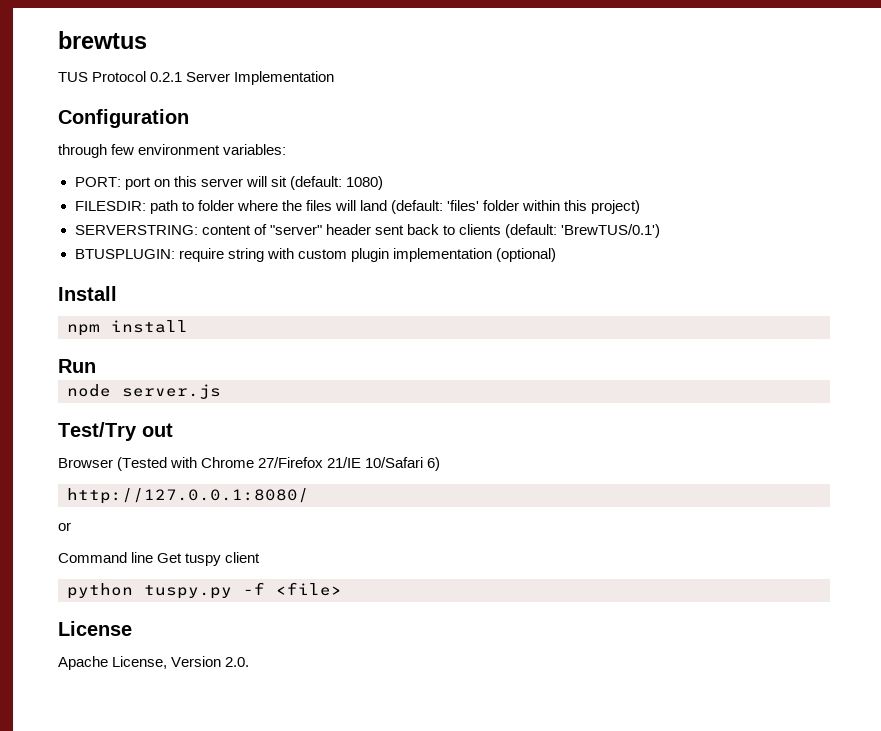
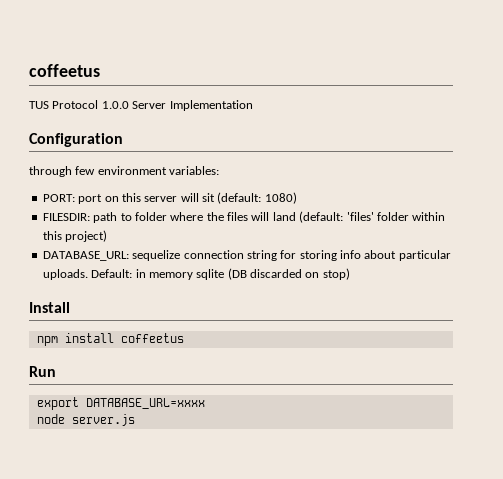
[58,31,147,49] brewtus -> [29,64,100,77] coffeetus
[150,72,183,82] 0.2.1 -> [101,101,129,109] 1.0.0
[74,224,661,238] [74,248,556,262] SERVERSTRING: content of "server" header sent back to clients (default: 'BrewTUS/0.1') // BTUSPLUGIN: require string with custom plugin implementation (optional) -> [42,250,451,261] [42,268,350,280] DATABASE_URL: sequelize connection string for storing info about particular uploads. Default: in memory sqlite (DB discarded on stop)
(188, 326) none -> [120,333,184,343] coffeetus
(96, 366) none -> [36,397,205,410] // export DATABASE_URL=xxxx
[58,422,173,441] [58,457,441,471] [67,488,309,504] [58,522,71,531] [58,552,261,566] [67,582,342,599] [58,621,132,636] [58,656,250,670] // Test/Try out // Browser (Tested with Chrome 27/Firefox 21/IE 10/Safari 6) // http://127.0.0.1:8080/ // or // Command line Get tuspy client // python tuspy.py -f <file> // License // Apache License, Version 2.0. -> (135, 420) none

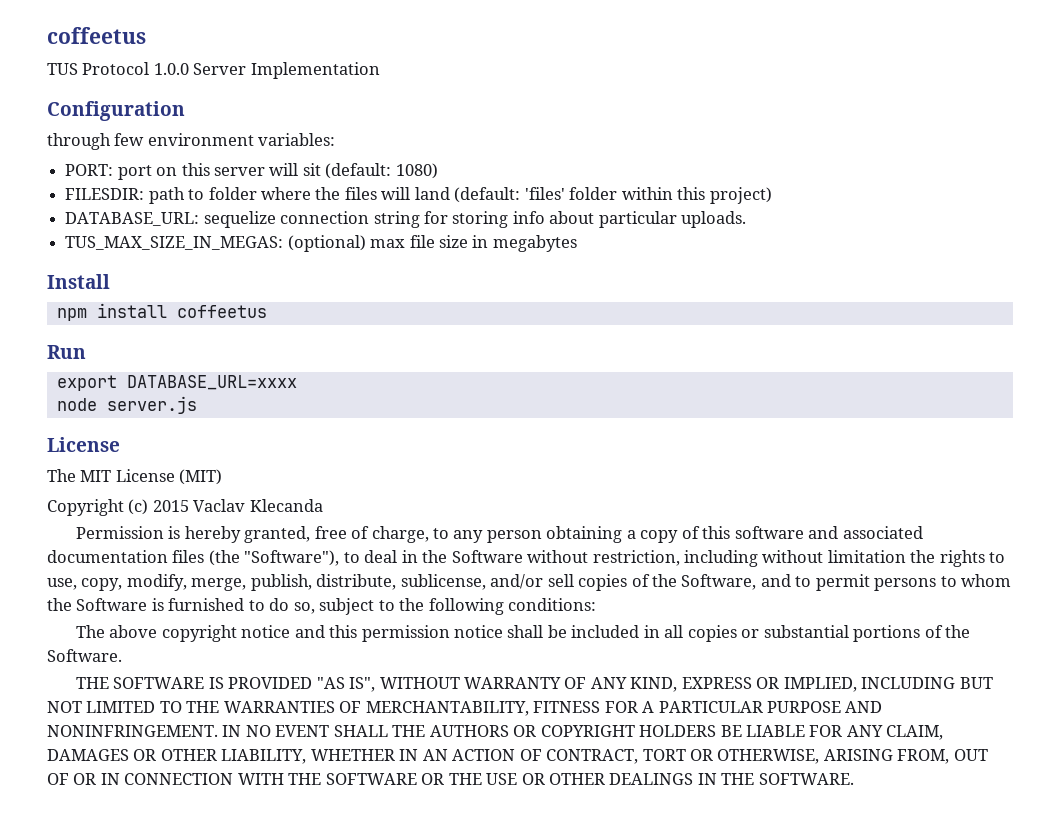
[91,268,350,280] Default: in memory sqlite (DB discarded on stop) -> [65,235,577,252] // TUS_MAX_SIZE_IN_MEGAS: (optional) max file size in megabytes
(135, 420) none -> [47,437,120,452] [47,469,223,485] [47,499,323,516] [75,526,923,543] [47,550,1006,567] [47,574,1012,591] [47,598,597,615] [75,625,971,642] [47,649,122,662] [75,677,993,692] [47,701,883,716] [47,725,944,740] [47,749,988,764] [47,773,854,785] // License // The MIT License (MIT) // Copyright (c) 2015 Vaclav Klecanda // Permission is hereby granted, free of charge, to any person obtaining a copy of this software and associated documentation files (the "Software"), to deal in the Software without restriction, including without limitation the rights to use, copy, modify, merge, publish, distribute, sublicense, and/or sell copies of the Software, and to permit persons to whom the Software is furnished to do so, subject to the following conditions: // The above copyright notice and this permission notice shall be included in all copies or substantial portions of the Software. // THE SOFTWARE IS PROVIDED "AS IS", WITHOUT WARRANTY OF ANY KIND, EXPRESS OR IMPLIED, INCLUDING BUT NOT LIMITED TO THE WARRANTIES OF MERCHANTABILITY, FITNESS FOR A PARTICULAR PURPOSE AND NONINFRINGEMENT. IN NO EVENT SHALL THE AUTHORS OR COPYRIGHT HOLDERS BE LIABLE FOR ANY CLAIM, DAMAGES OR OTHER LIABILITY, WHETHER IN AN ACTION OF CONTRACT, TORT OR OTHERWISE, ARISING FROM, OUT OF OR IN CONNECTION WITH THE SOFTWARE OR THE USE OR OTHER DEALINGS IN THE SOFTWARE.

